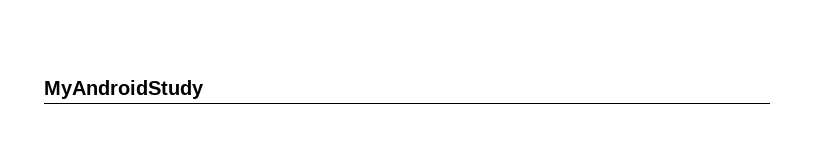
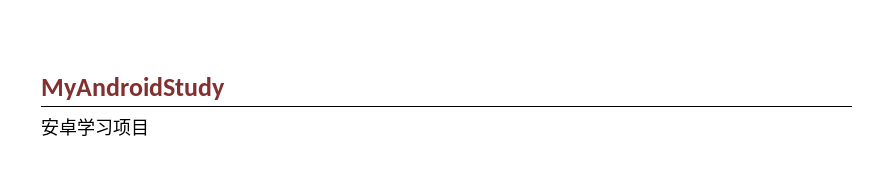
(204, 89) none -> [41,118,149,136] // 安卓学习项目

